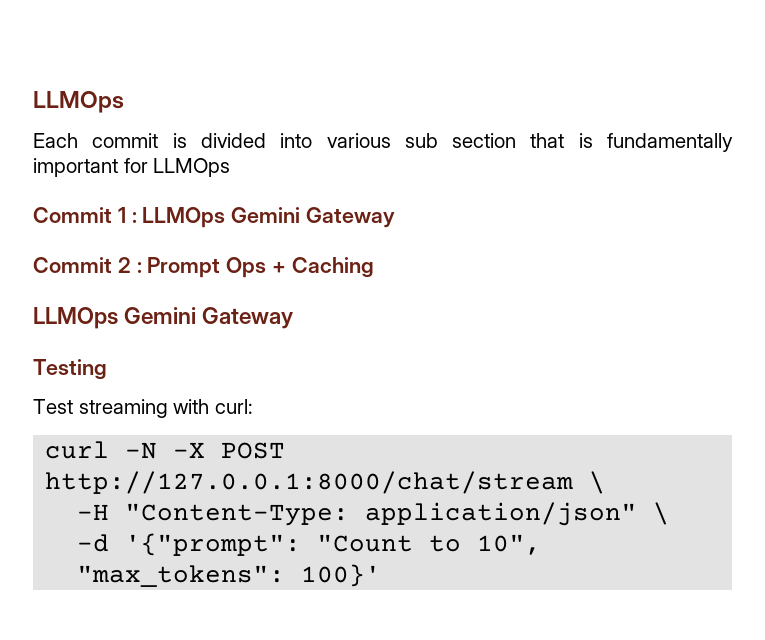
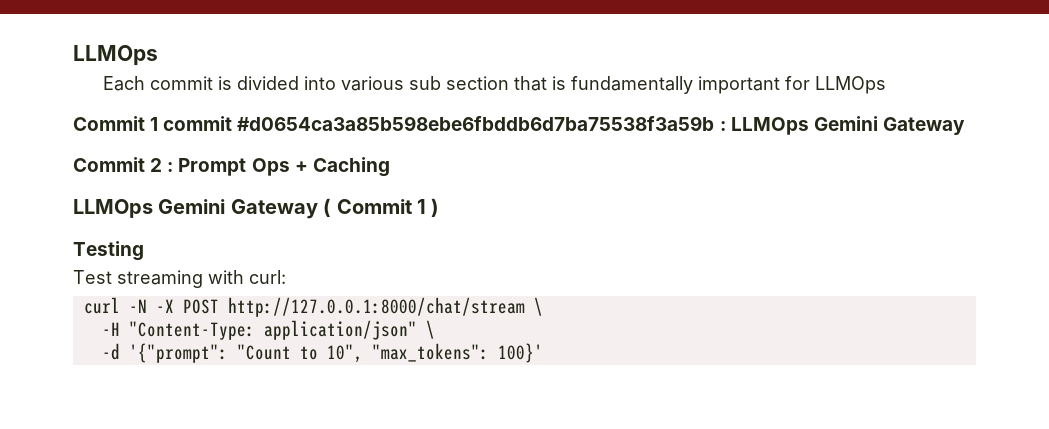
(126, 215) none -> [163,116,715,131] commit #d0654ca3a85b598ebe6fbddb6d7ba75538f3a59b
(294, 318) none -> [323,198,440,217] ( Commit 1 )

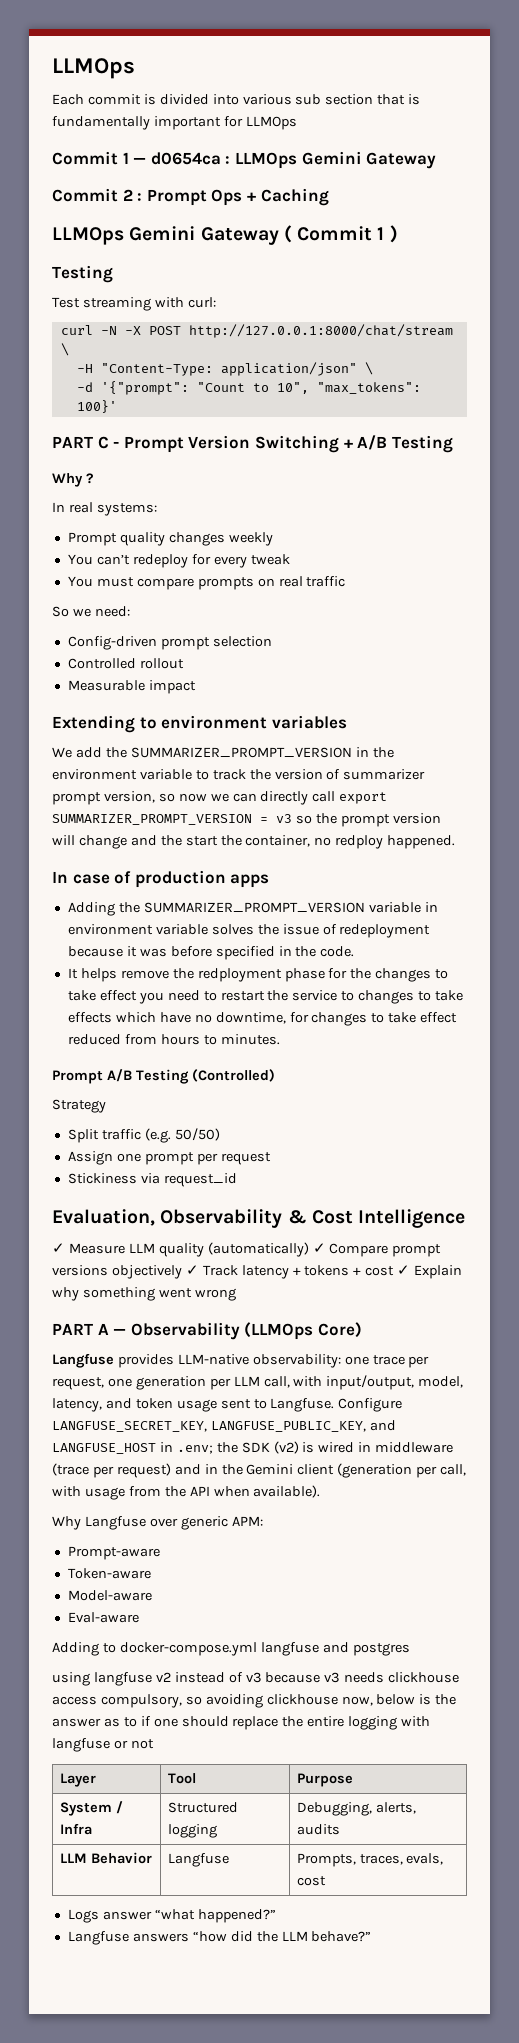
[163,116,715,131] commit #d0654ca3a85b598ebe6fbddb6d7ba75538f3a59b -> [133,152,221,165] — d0654ca
(543, 353) none -> [52,435,453,453] [52,473,94,487] [52,502,157,516] [67,532,273,546] [67,554,290,568] [67,576,346,590] [52,606,130,617] [67,636,272,650] [67,658,184,669] [67,680,196,694] [52,715,347,733] [52,747,394,758] [52,769,426,780] [52,791,388,805] [52,813,441,827] [52,835,456,849] [52,870,270,888] [67,902,438,916] [67,924,431,938] [67,946,355,960] [67,968,449,982] [67,990,464,1004] [67,1012,458,1026] [67,1034,280,1045] [52,1069,275,1084] [52,1099,106,1113] [67,1128,220,1143] [67,1151,271,1165] [67,1173,237,1187] [52,1209,466,1228] [52,1242,442,1257] [52,1265,463,1279] [52,1287,236,1301] [52,1322,362,1340] [52,1353,430,1368] [52,1375,464,1390] [52,1398,403,1412] [52,1420,396,1432] [52,1441,454,1454] [52,1463,467,1478] [52,1485,321,1500] [52,1516,263,1530] [67,1546,160,1560] [67,1568,151,1579] [67,1590,152,1601] [67,1612,139,1623] [52,1642,410,1656] [52,1672,460,1686] [52,1694,457,1708] [52,1716,431,1730] [52,1738,154,1752] [59,1773,96,1787] [167,1773,196,1784] [296,1773,353,1787] [59,1801,123,1816] [59,1823,92,1835] [167,1802,238,1813] [167,1824,217,1838] [296,1802,416,1816] [296,1824,340,1835] [59,1852,152,1864] [167,1853,229,1867] [296,1853,444,1867] [296,1876,326,1886] [67,1909,276,1923] [67,1931,372,1945] // PART C - Prompt Version Switching + A/B Testing // Why ? // In real systems: // Prompt quality changes weekly // You can’t redeploy for every tweak // You must compare prompts on real traffic // So we need: // Config-driven prompt selection // Controlled rollout // Measurable impact // Extending to environment variables // We add the SUMMARIZER_PROMPT_VERSION in the environment variable to track the version of summarizer prompt version, so now we can directly call export SUMMARIZER_PROMPT_VERSION = v3 so the prompt version will change and the start the container, no redploy happened. // In case of production apps // Adding the SUMMARIZER_PROMPT_VERSION variable in environment variable solves the issue of redeployment because it was before specified in the code. // It helps remove the redployment phase for the changes to take effect you need to restart the service to changes to take effects which have no downtime, for changes to take effect reduced from hours to minutes. // Prompt A/B Testing (Controlled) // Strategy // Split traffic (e.g. 50/50) // Assign one prompt per request // Stickiness via request_id // Evaluation, Observability & Cost Intelligence // ✓ Measure LLM quality (automatically) ✓ Compare prompt versions objectively ✓ Track latency + tokens + cost ✓ Explain why something went wrong // PART A — Observability (LLMOps Core) // Langfuse provides LLM-native observability: one trace per request, one generation per LLM call, with input/output, model, latency, and token usage sent to Langfuse. Configure LANGFUSE_SECRET_KEY, LANGFUSE_PUBLIC_KEY, and LANGFUSE_HOST in .env; the SDK (v2) is wired in middleware (trace per request) and in the Gemini client (generation per call, with usage from the API when available). // Why Langfuse over generic APM: // Prompt-aware // Token-aware // Model-aware // Eval-aware // Adding to docker-compose.yml langfuse and postgres // using langfuse v2 instead of v3 because v3 needs clickhouse access compulsory, so avoiding clickhouse now, below is the answer as to if one should replace the entire logging with langfuse or not // Layer | Tool | Purpose // System / Infra | Structured logging | Debugging, alerts, audits // LLM Behavior | Langfuse | Prompts, traces, evals, cost // Logs answer “what happened?” // Langfuse answers “how did the LLM behave?”

